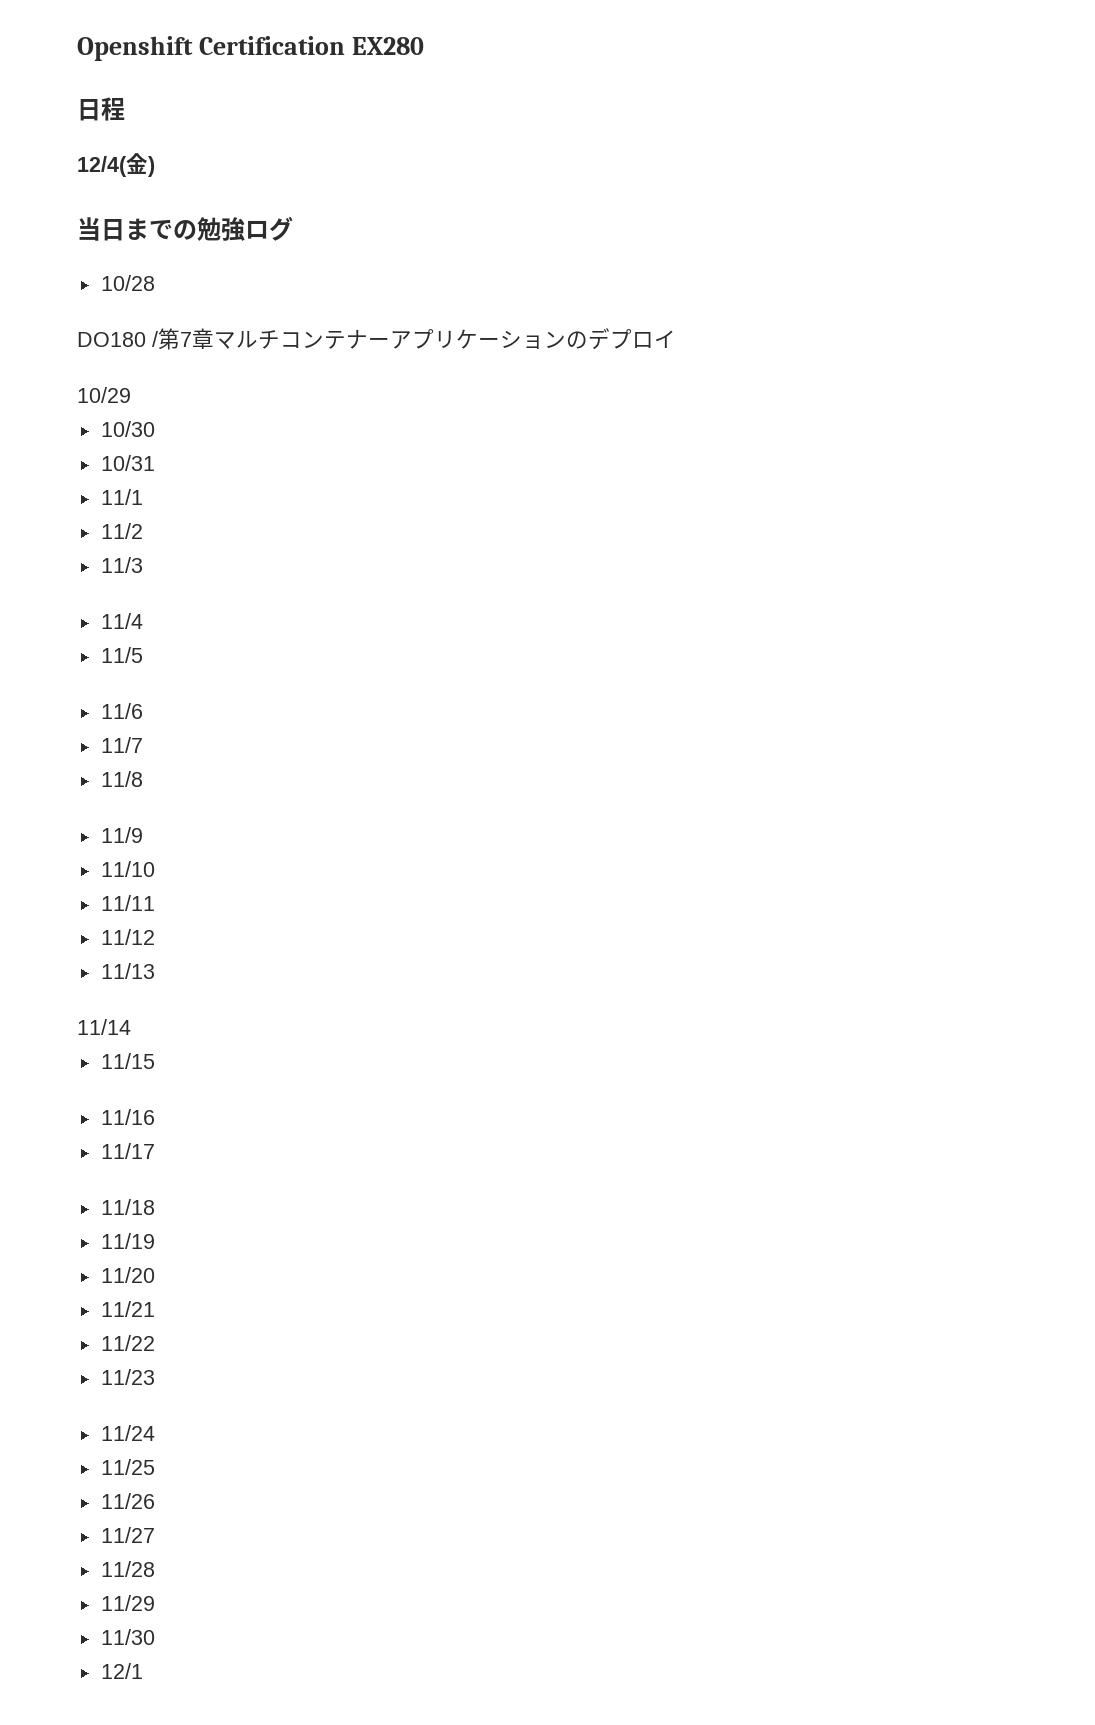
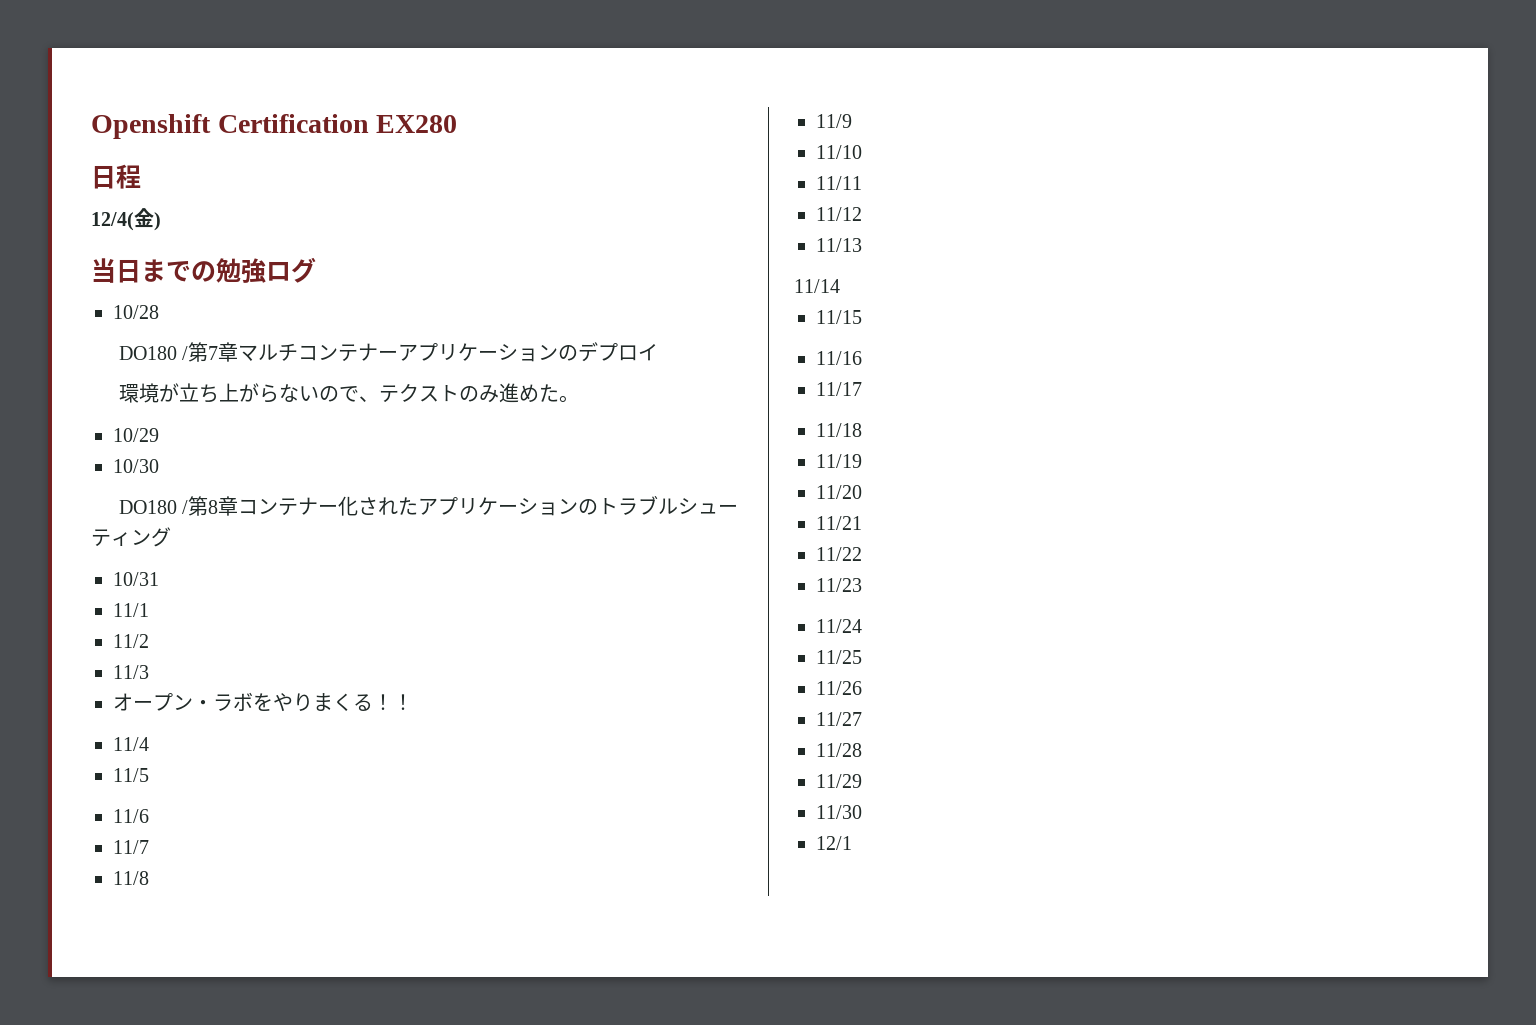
[77,387,131,403] [100,421,155,437] [100,455,155,471] [100,489,143,505] [100,523,143,539] [100,557,143,573] 10/29 // 10/30 // 10/31 // 11/1 // 11/2 // 11/3 -> [118,383,579,403] [113,428,159,442] [113,459,159,473] [118,495,739,516] [91,527,171,547] [113,572,159,586] [113,603,149,617] [113,634,149,648] [113,665,149,679] [113,692,413,712] 環境が立ち上がらないので、テクストのみ進めた。 // 10/29 // 10/30 // DO180 /第8章コンテナー化されたアプリケーションのトラブルシューティング // 10/31 // 11/1 // 11/2 // 11/3 // オープン・ラボをやりまくる！！

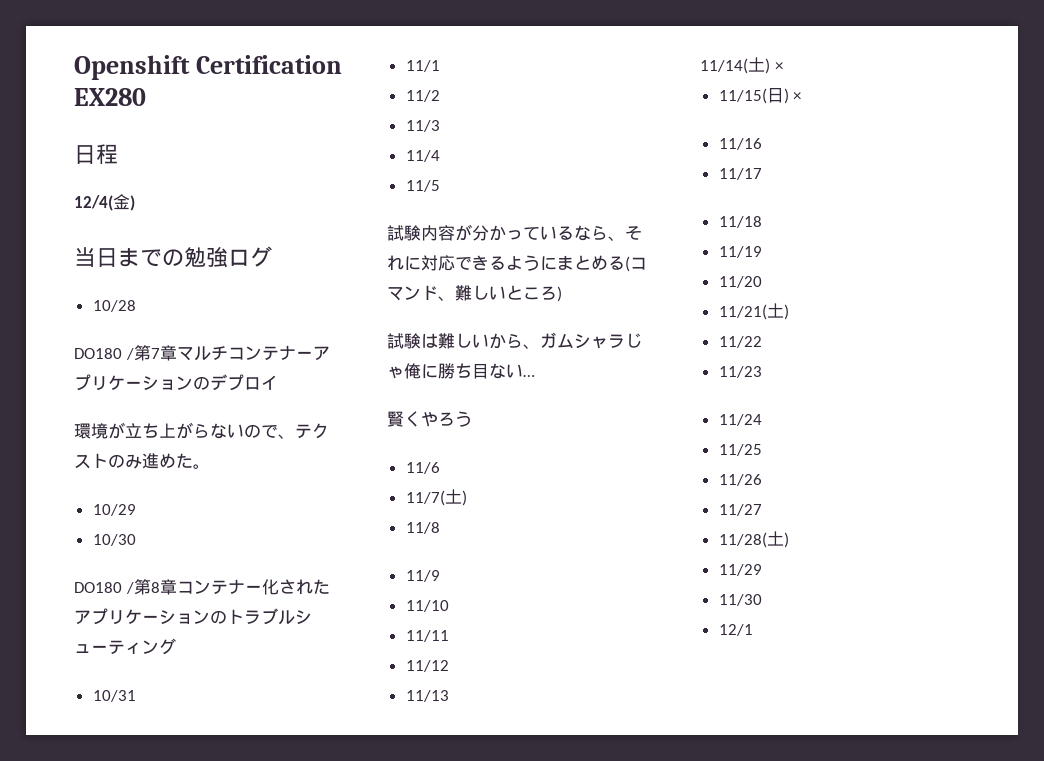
[113,692,413,712] [113,737,149,751] [113,768,149,782] オープン・ラボをやりまくる！！ // 11/4 // 11/5 -> [405,150,440,162] [405,180,440,192] [387,224,642,241] [387,255,647,272] [387,285,562,302] [387,332,642,349] [387,363,535,379] [387,411,472,427] 11/4 // 11/5 // 試験内容が分かっているなら、それに対応できるようにまとめる(コマンド、難しいところ) // 試験は難しいから、ガムシャラじゃ俺に勝ち目ない… // 賢くやろう
[113,840,149,854] 11/7 -> [405,489,467,506] 11/7(土)
[794,279,840,293] [816,310,862,324] 11/14 // 11/15 -> [700,57,783,74] [718,87,802,104] 11/14(土) × // 11/15(日) ×
[816,516,862,530] 11/21 -> [718,303,789,320] 11/21(土)
[816,743,862,757] 11/28 -> [718,531,789,548] 11/28(土)

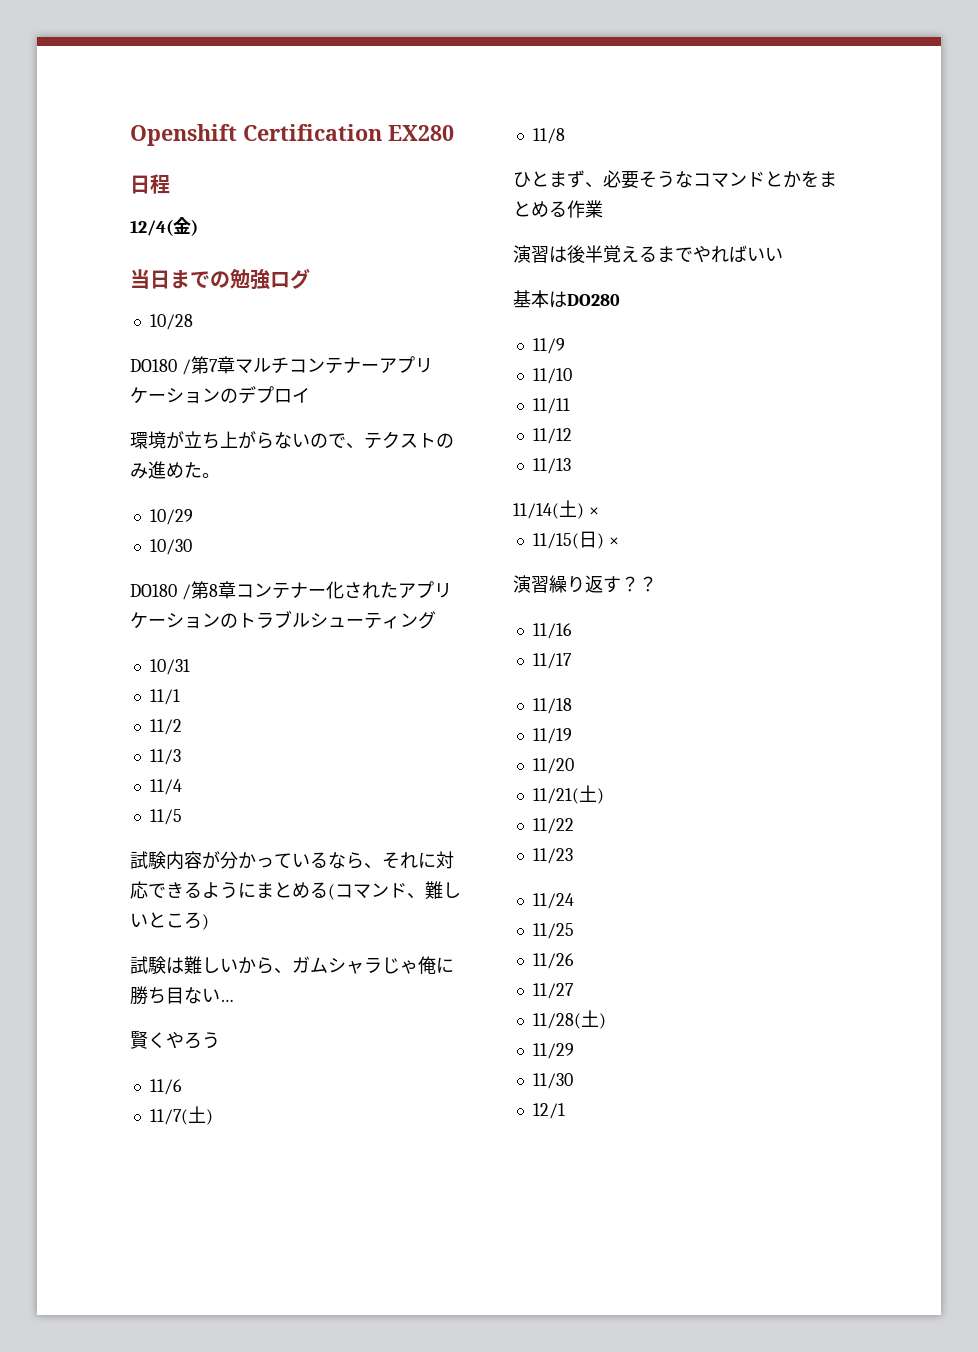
(440, 528) none -> [513,170,837,189] [513,200,603,218] [513,245,783,263] [513,290,620,308] // ひとまず、必要そうなコマンドとかをまとめる作業 // 演習は後半覚えるまでやればいい // 基本はDO280
(802, 96) none -> [513,575,657,593] // 演習繰り返す？？

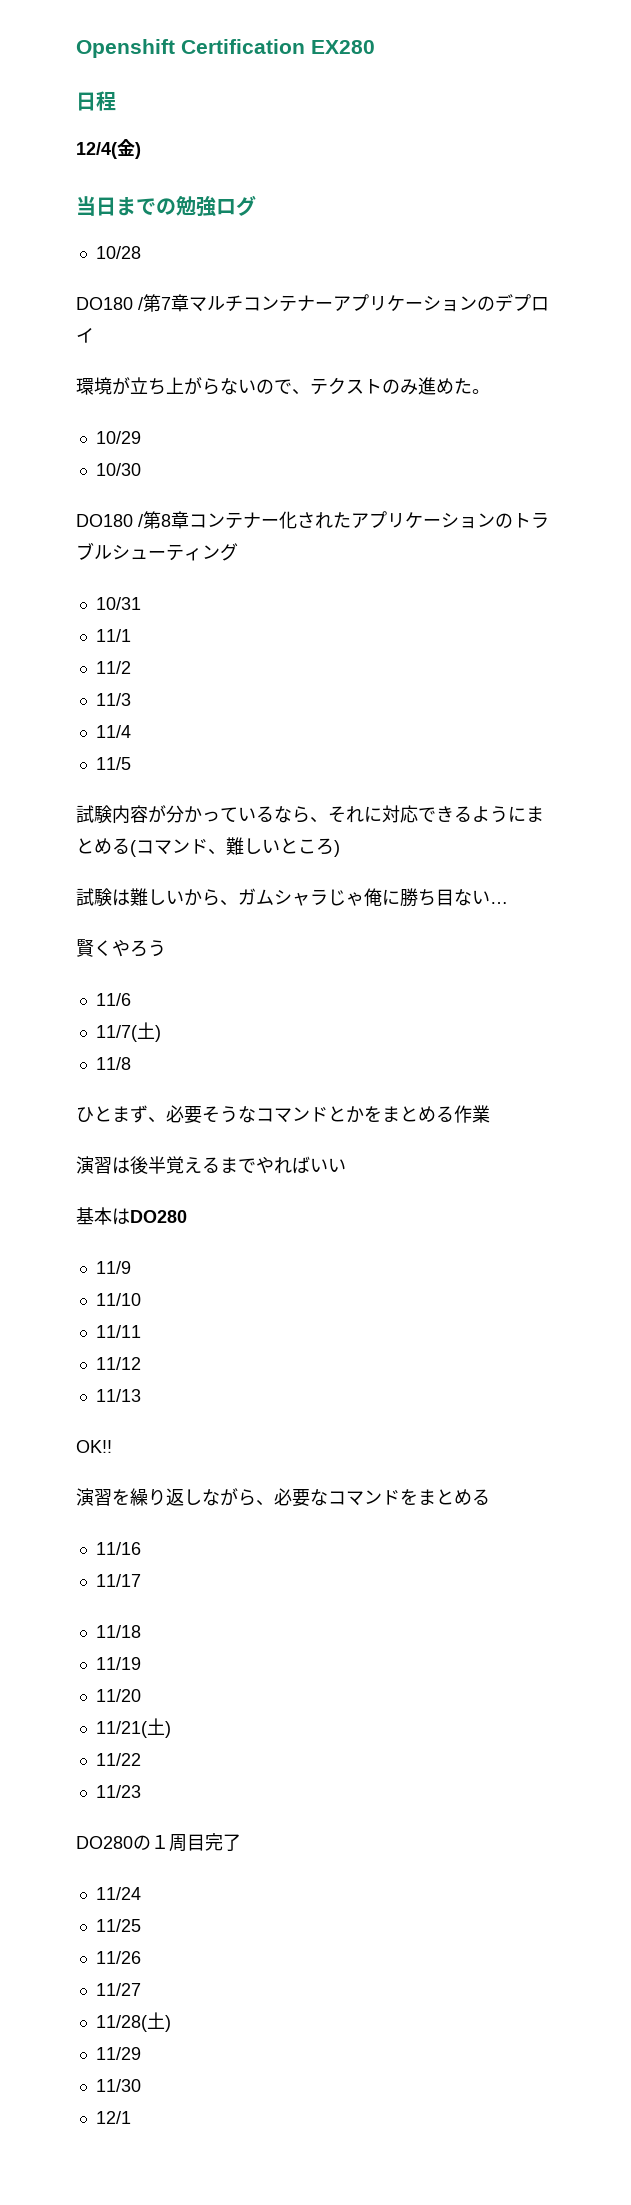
[513,500,599,519] [532,531,619,549] [513,575,657,593] 11/14(土) × // 11/15(日) × // 演習繰り返す？？ -> [76,1440,112,1453] [76,1488,490,1507] OK!! // 演習を繰り返しながら、必要なコマンドをまとめる
(573, 856) none -> [76,1833,241,1852] // DO280の１周目完了

